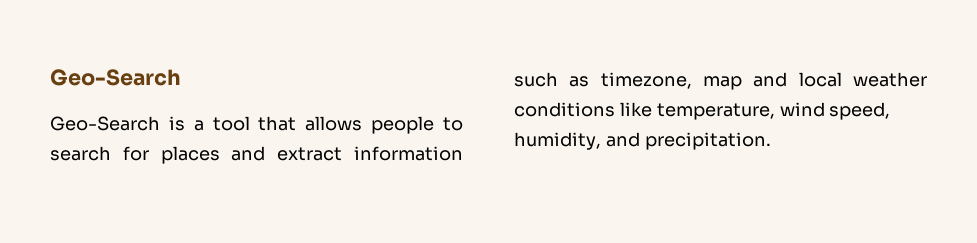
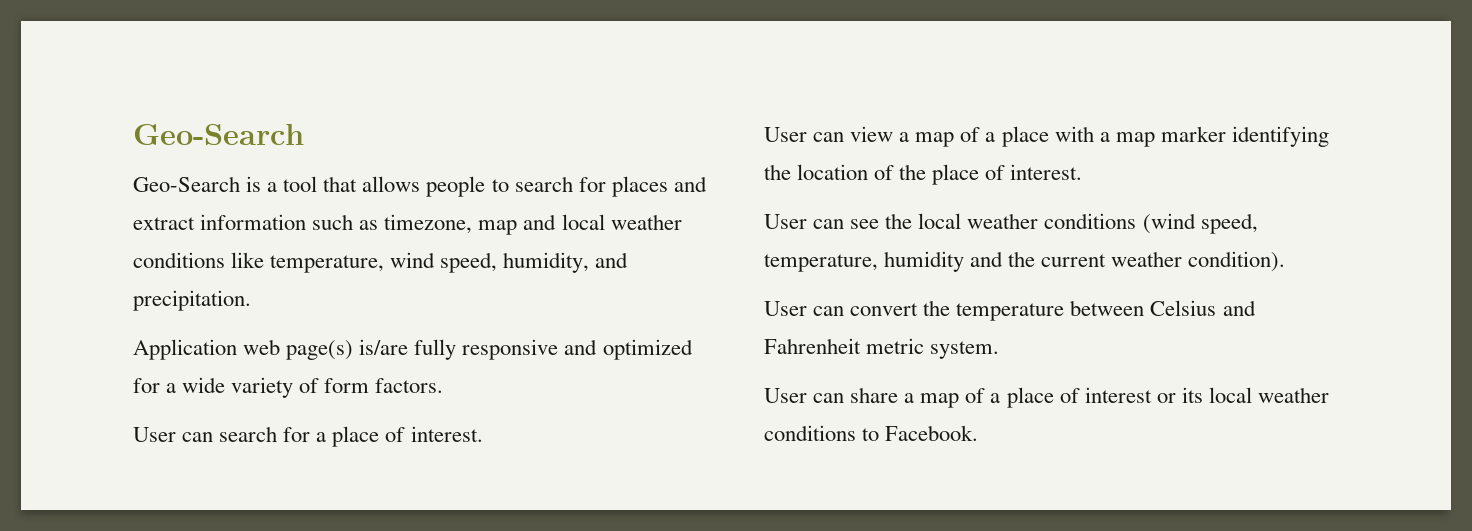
(771, 141) none -> [133,339,693,360] [133,377,444,398] [133,426,483,447] [764,126,1329,147] [764,164,1083,185] [764,213,1258,234] [764,251,1286,272] [764,300,1256,321] [764,338,1000,359] [764,387,1329,408] [764,425,979,441] // Application web page(s) is/are fully responsive and optimized for a wide variety of form factors. // User can search for a place of interest. // User can view a map of a place with a map marker identifying the location of the place of interest. // User can see the local weather conditions (wind speed, temperature, humidity and the current weather condition). // User can convert the temperature between Celsius and Fahrenheit metric system. // User can share a map of a place of interest or its local weather conditions to Facebook.

